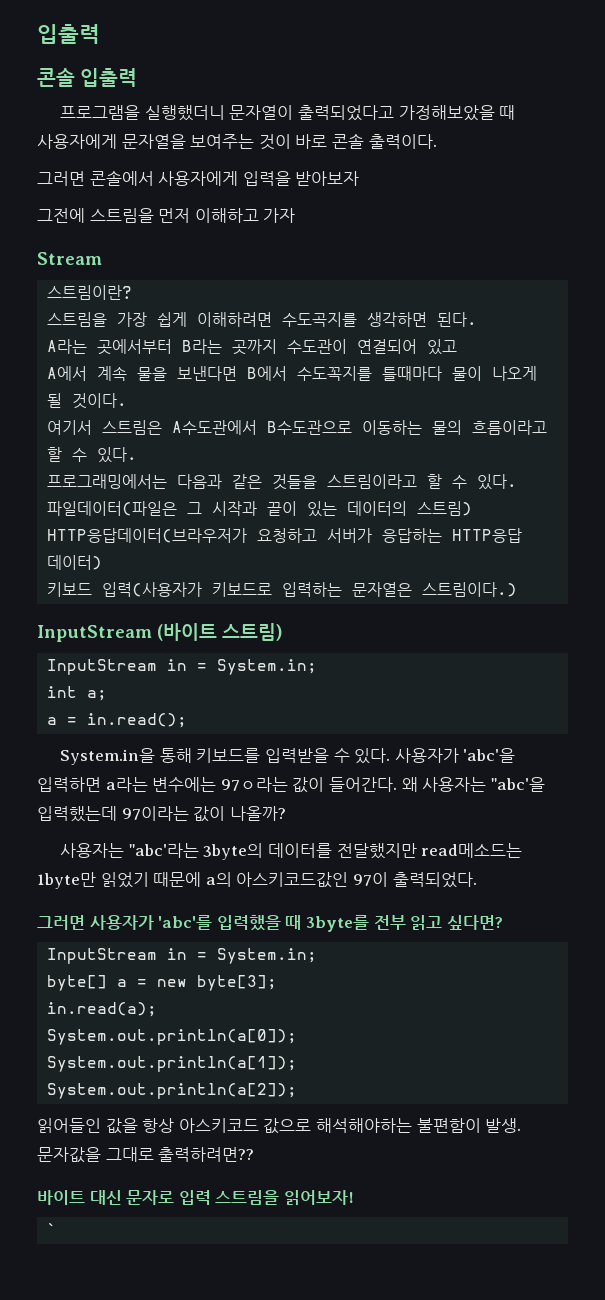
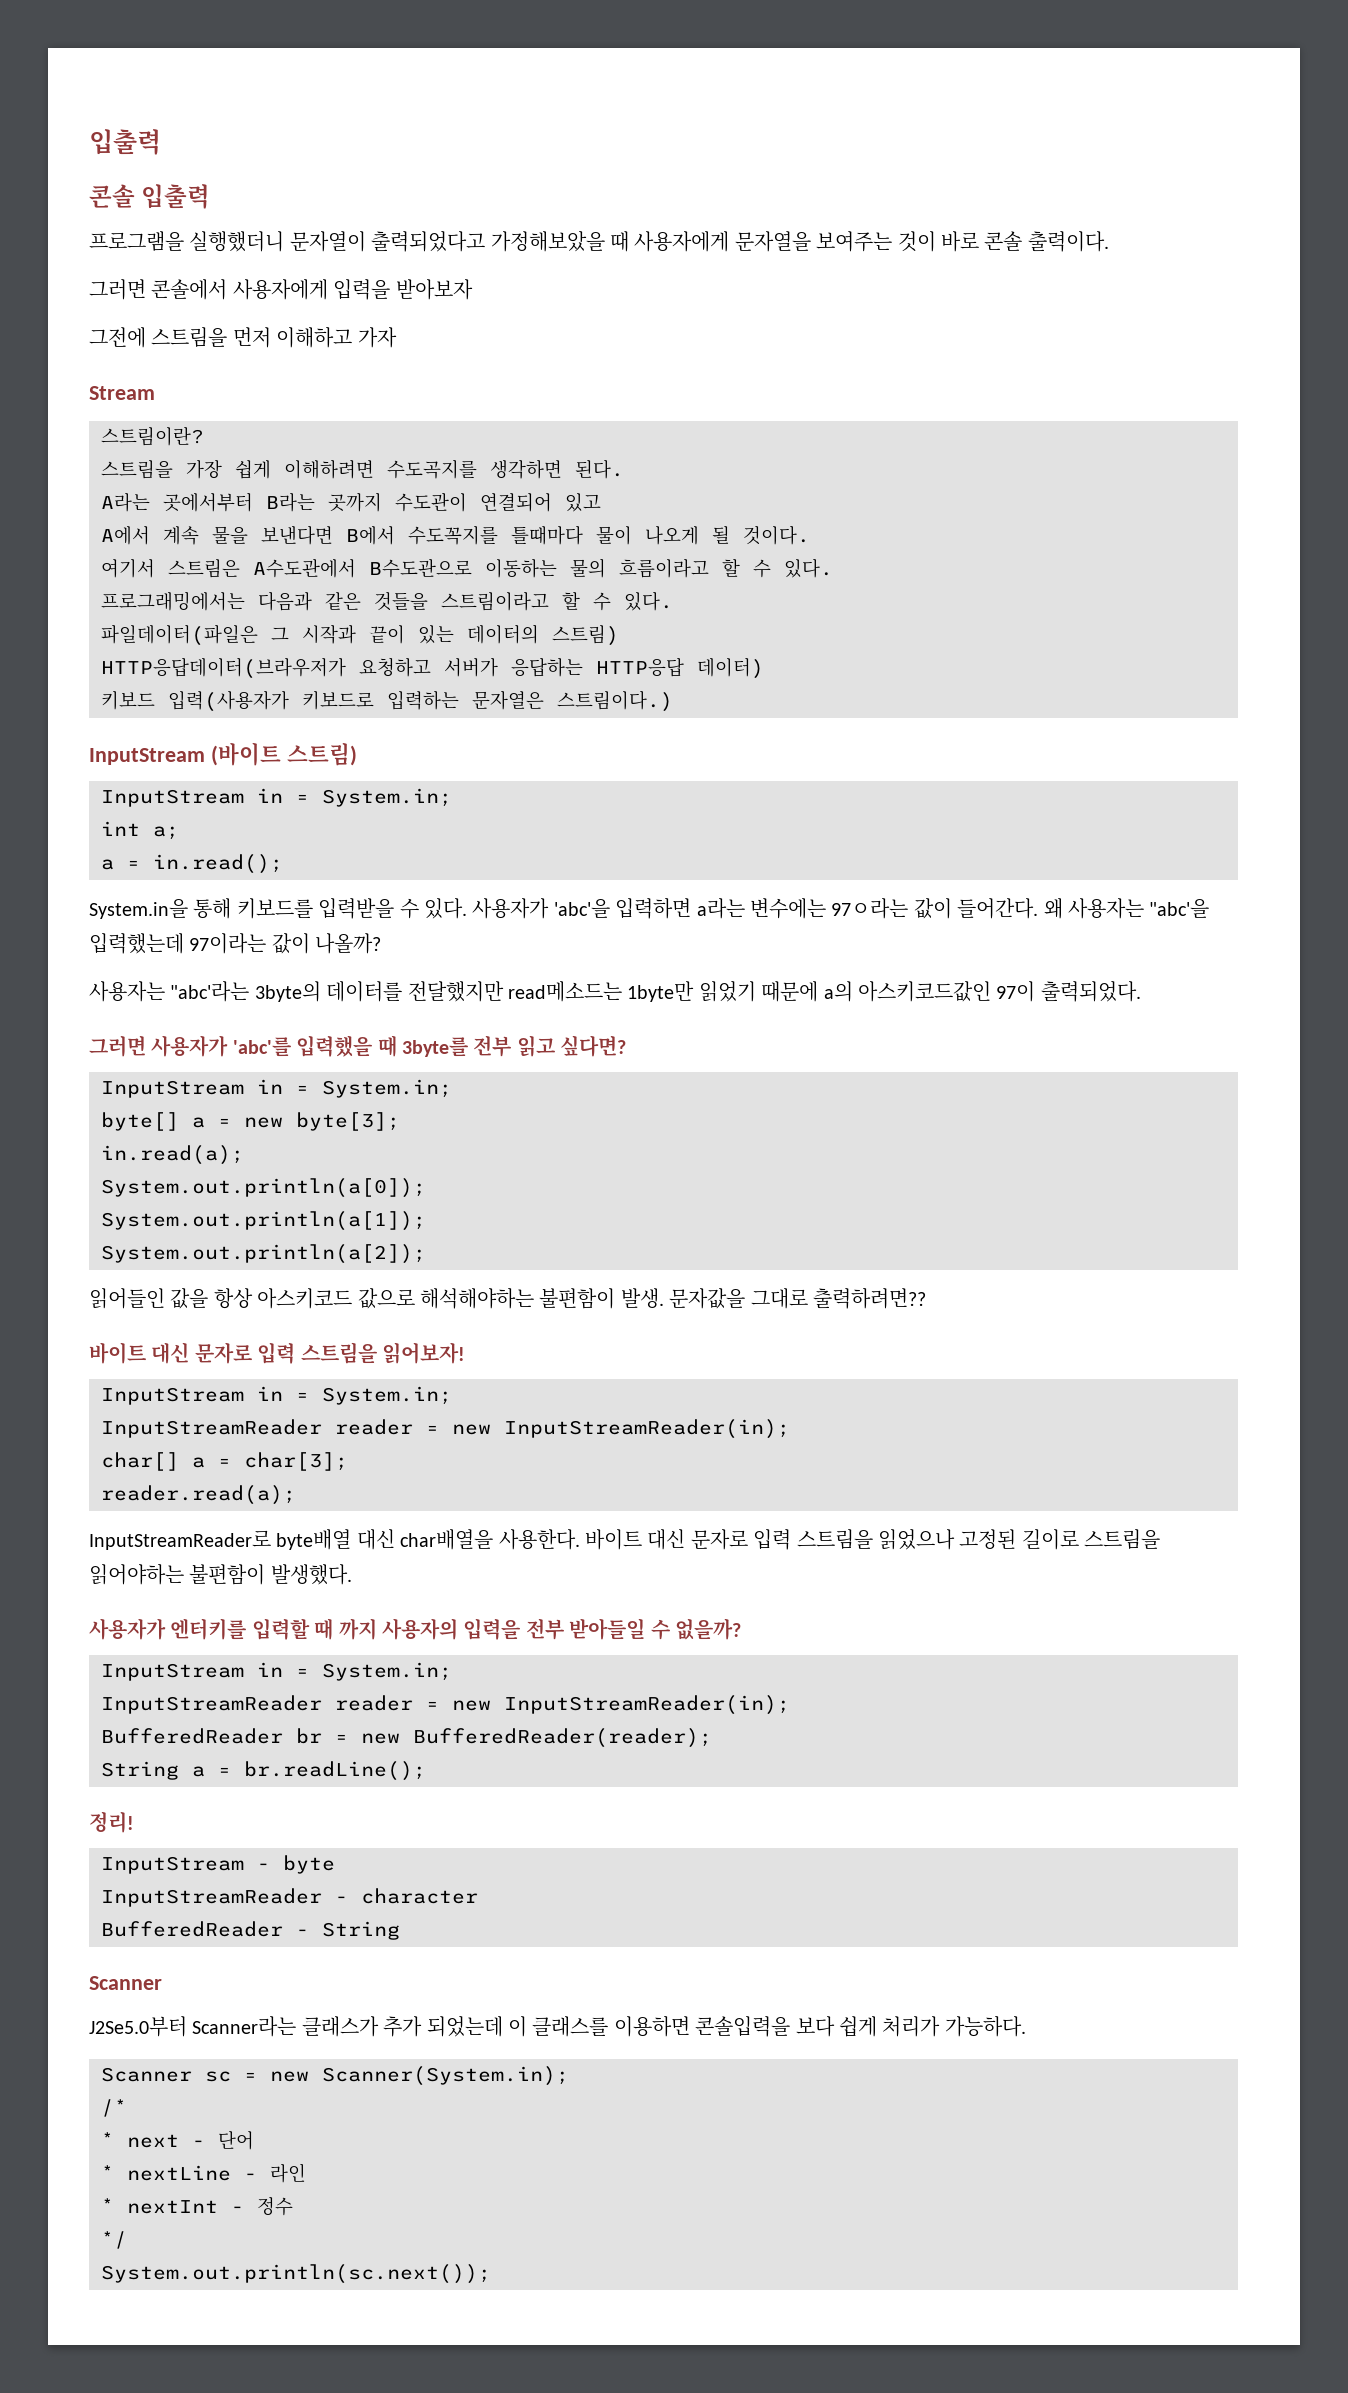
[47,1223,58,1235] ` -> [101,1386,452,1405] [101,1419,790,1439] [101,1452,348,1471] [101,1485,296,1505] [89,1529,1161,1550] [89,1564,352,1585] [89,1618,741,1640] [101,1662,452,1681] [101,1695,790,1715] [101,1728,712,1748] [101,1761,426,1781] [89,1811,134,1833] [101,1855,335,1874] [101,1888,478,1907] [101,1921,400,1940] [89,1976,162,1990] [89,2016,1026,2037] [101,2066,569,2086] [101,2099,127,2117] [101,2131,254,2150] [101,2163,306,2183] [101,2197,293,2216] [101,2231,127,2249] [101,2264,491,2284] InputStream in = System.in; // InputStreamReader reader = new InputStreamReader(in); // char[] a = char[3]; // reader.read(a); // InputStreamReader로 byte배열 대신 char배열을 사용한다. 바이트 대신 문자로 입력 스트림을 읽었으나 고정된 길이로 스트림을 읽어야하는 불편함이 발생했다. // 사용자가 엔터키를 입력할 때 까지 사용자의 입력을 전부 받아들일 수 없을까? // InputStream in = System.in; // InputStreamReader reader = new InputStreamReader(in); // BufferedReader br = new BufferedReader(reader); // String a = br.readLine(); // 정리! // InputStream - byte // InputStreamReader - character // BufferedReader - String // Scanner // J2Se5.0부터 Scanner라는 클래스가 추가 되었는데 이 클래스를 이용하면 콘솔입력을 보다 쉽게 처리가 가능하다. // Scanner sc = new Scanner(System.in); // /* // * next - 단어 // * nextLine - 라인 // * nextInt - 정수 // */ // System.out.println(sc.next());

